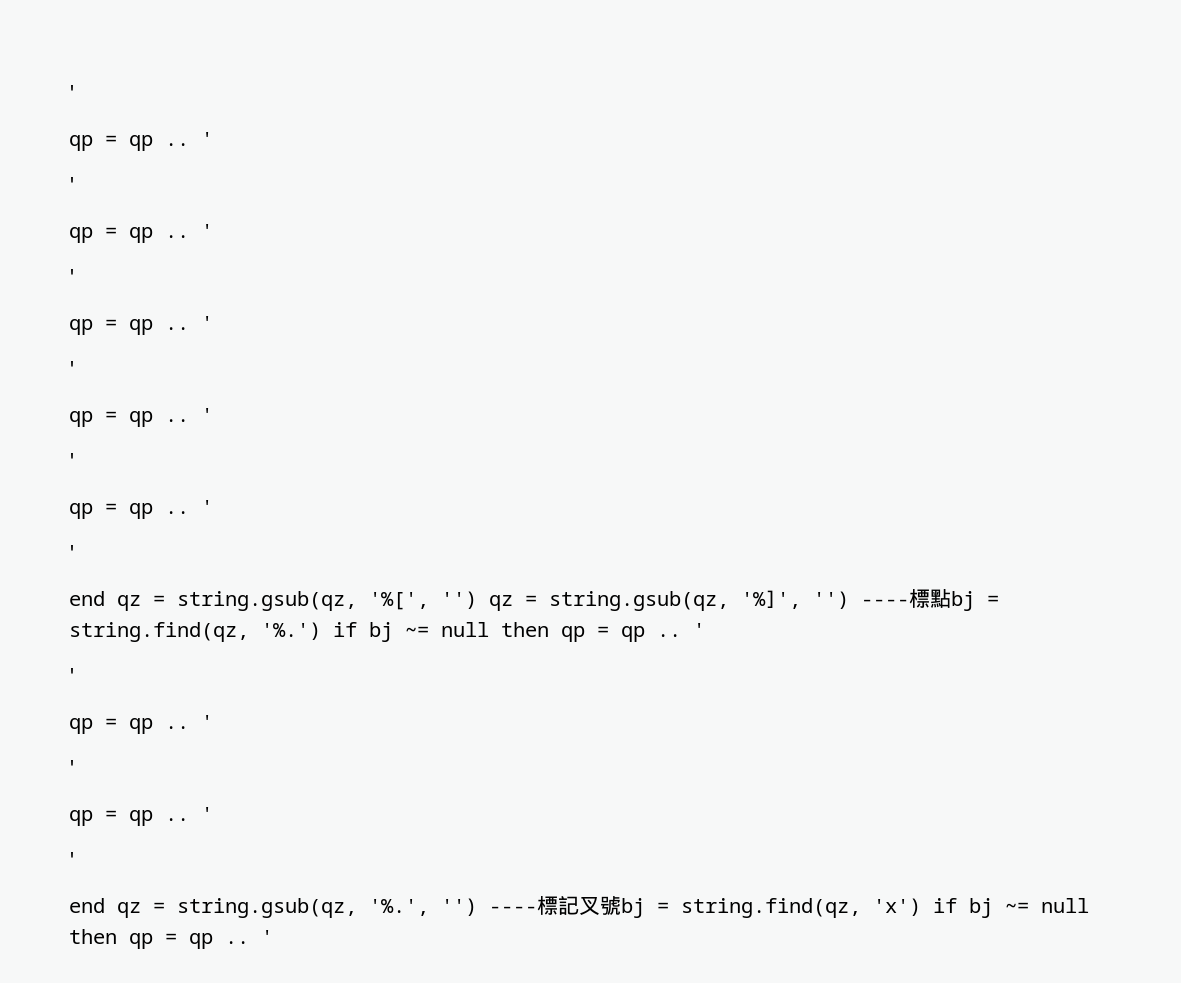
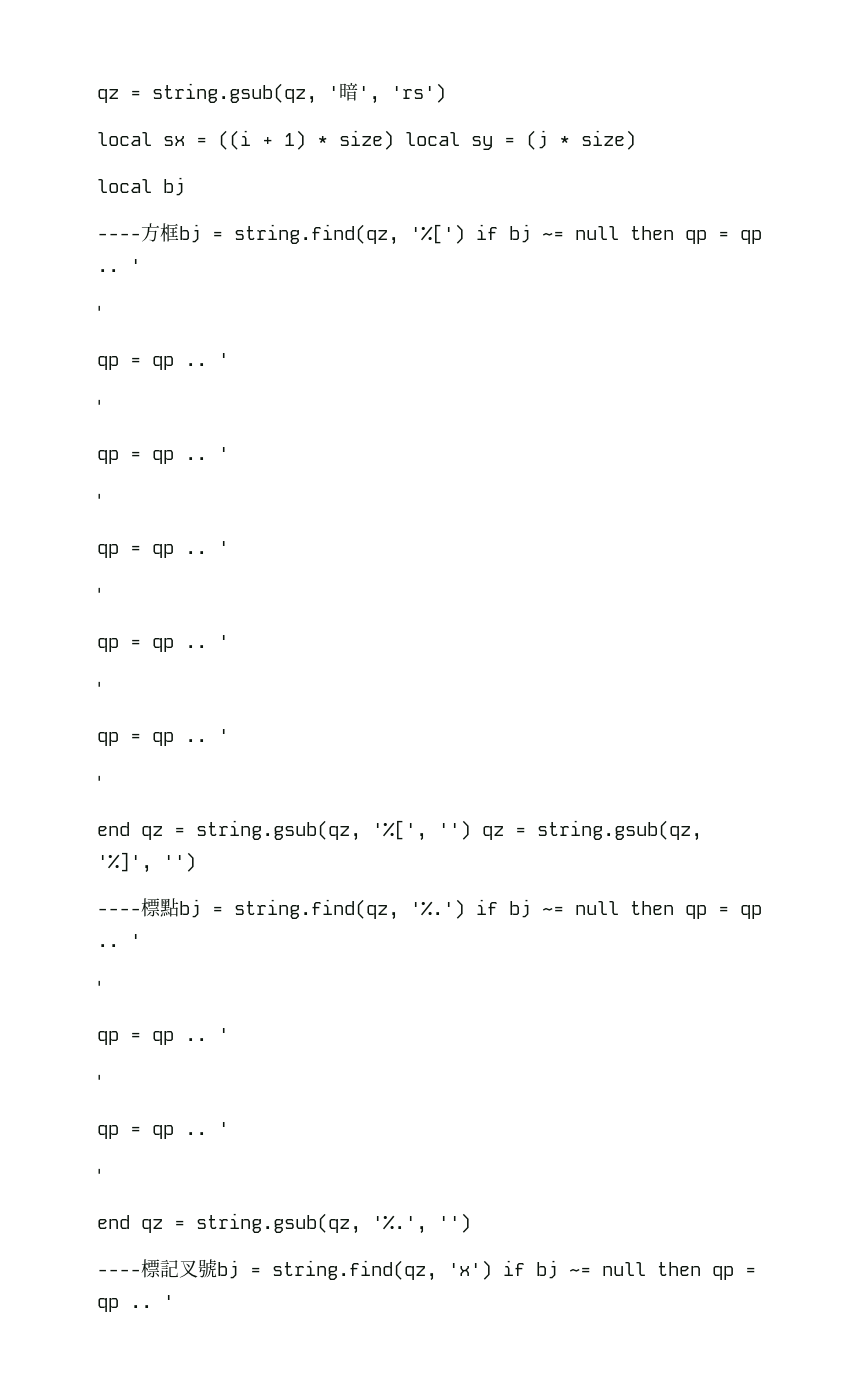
(69, 92) none -> [97,82,446,104] [97,130,636,150] [97,177,185,196] [97,223,762,245] [97,259,141,272] qz = string.gsub(qz, '暗', 'rs') // local sx = ((i + 1) * size) local sy = (j * size) // local bj // ----方框bj = string.find(qz, '%[') if bj ~= null then qp = qp .. ' //
(849, 600) none -> (196, 862) //
(477, 907) none -> (471, 1223) //

